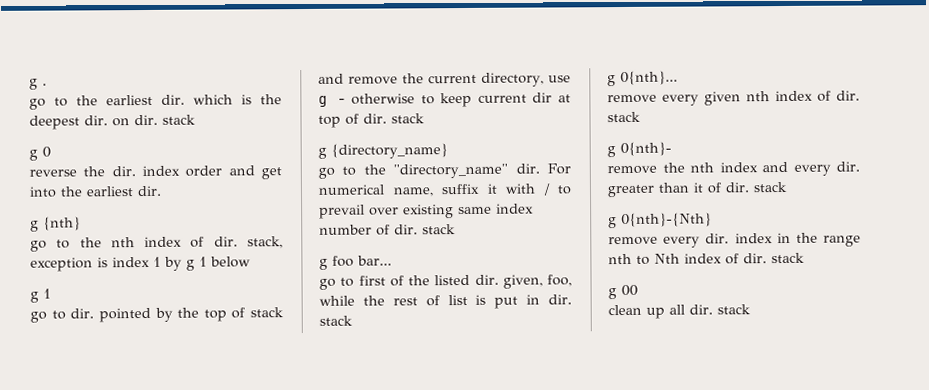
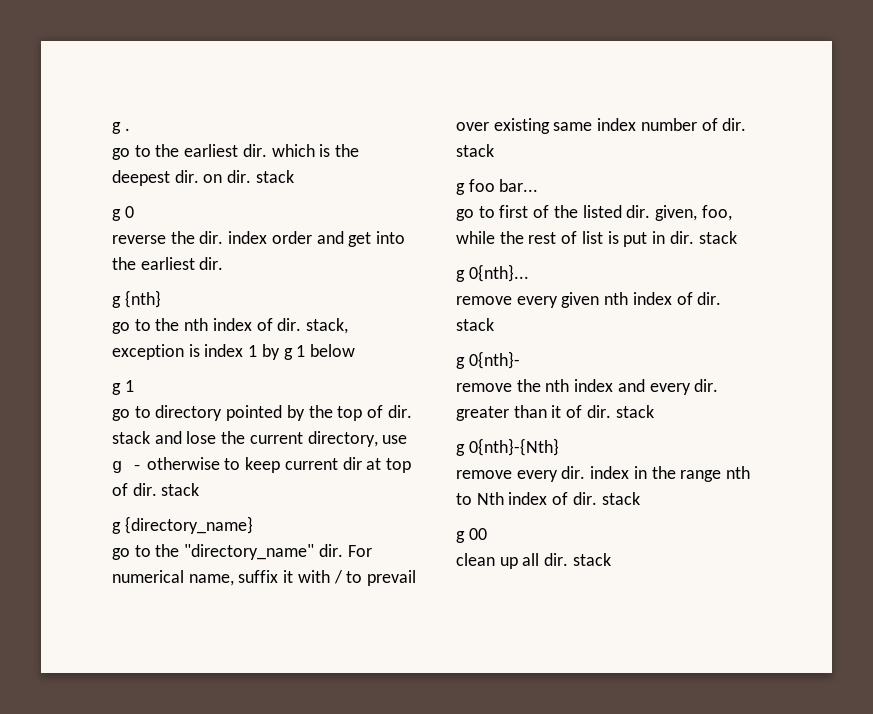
[70,308,95,319] dir. -> [155,405,223,421] directory
(246, 313) none -> [387,405,412,418] dir.
[348,76,399,85] remove -> [186,431,217,444] lose

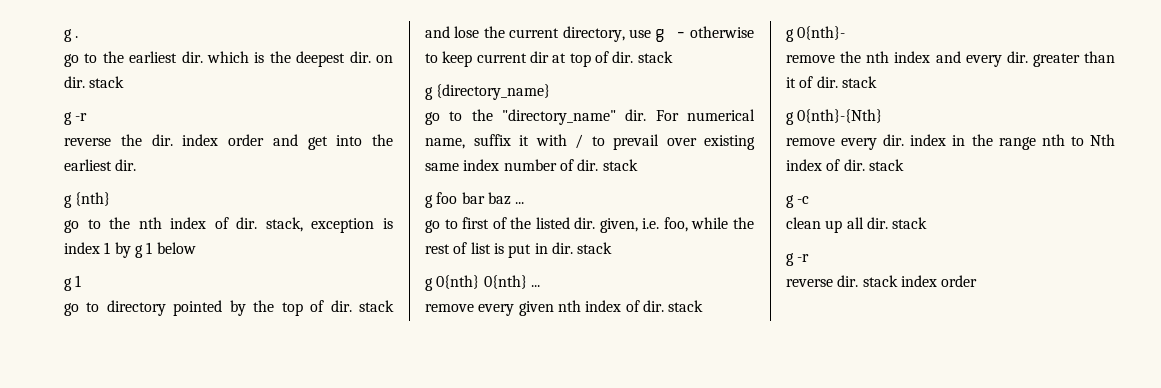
[124,206,134,218] 0 -> [75,113,88,121] -r
[499,179,539,192] bar... -> [461,192,525,205] bar baz ...
(698, 213) none -> [642,218,660,229] i.e.
[468,264,529,282] 0{nth}... -> [436,275,540,289] 0{nth} 0{nth} ...
[468,528,487,540] 00 -> [797,196,810,204] -c
(611, 559) none -> [786,253,810,266] [786,275,978,287] // g -r // reverse dir. stack index order

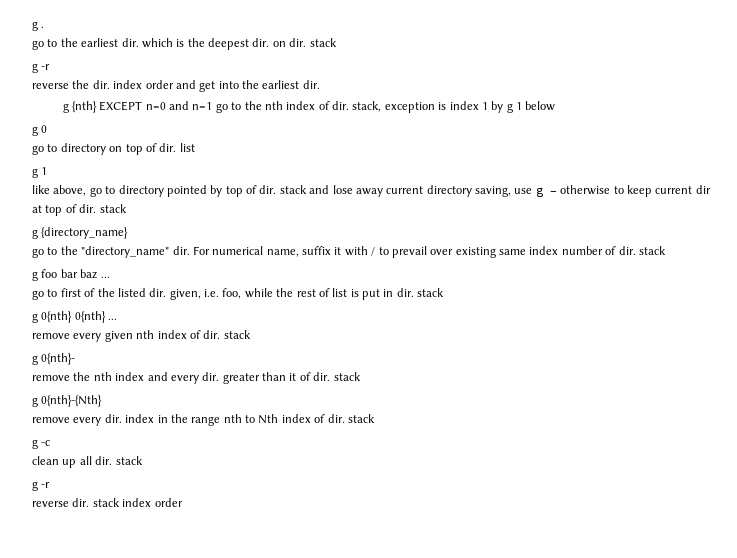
(111, 199) // -> [99,101,213,111] EXCEPT n=0 and n=1
(196, 248) none -> [32,125,48,136] [32,143,195,155] // g 0 // go to directory on top of dir. list
(82, 281) none -> [32,185,87,196] like above,
[253,300,275,312] the -> (223, 191) none
[483,26,625,42] the current directory, -> [355,185,511,197] away current directory saving,

